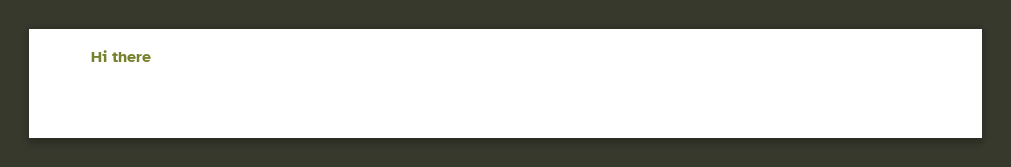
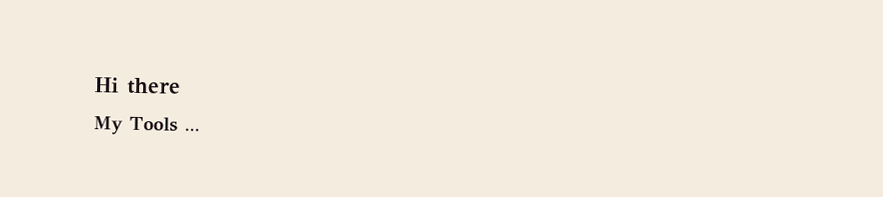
(151, 57) none -> [93,116,200,135] // My Tools ...

